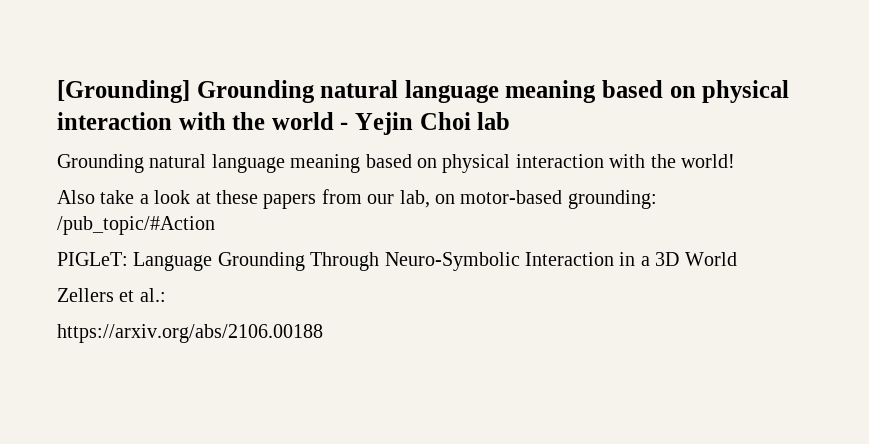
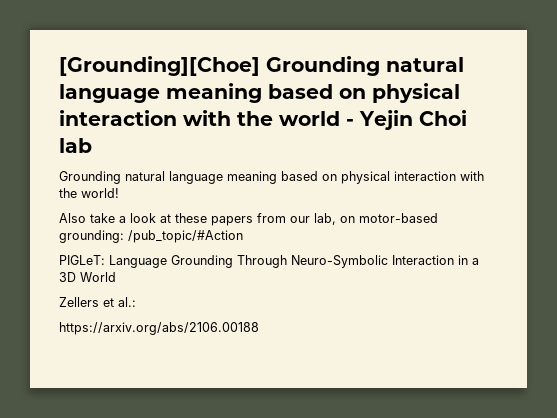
[57,80,190,103] [Grounding] -> [59,56,260,76] [Grounding][Choe]

